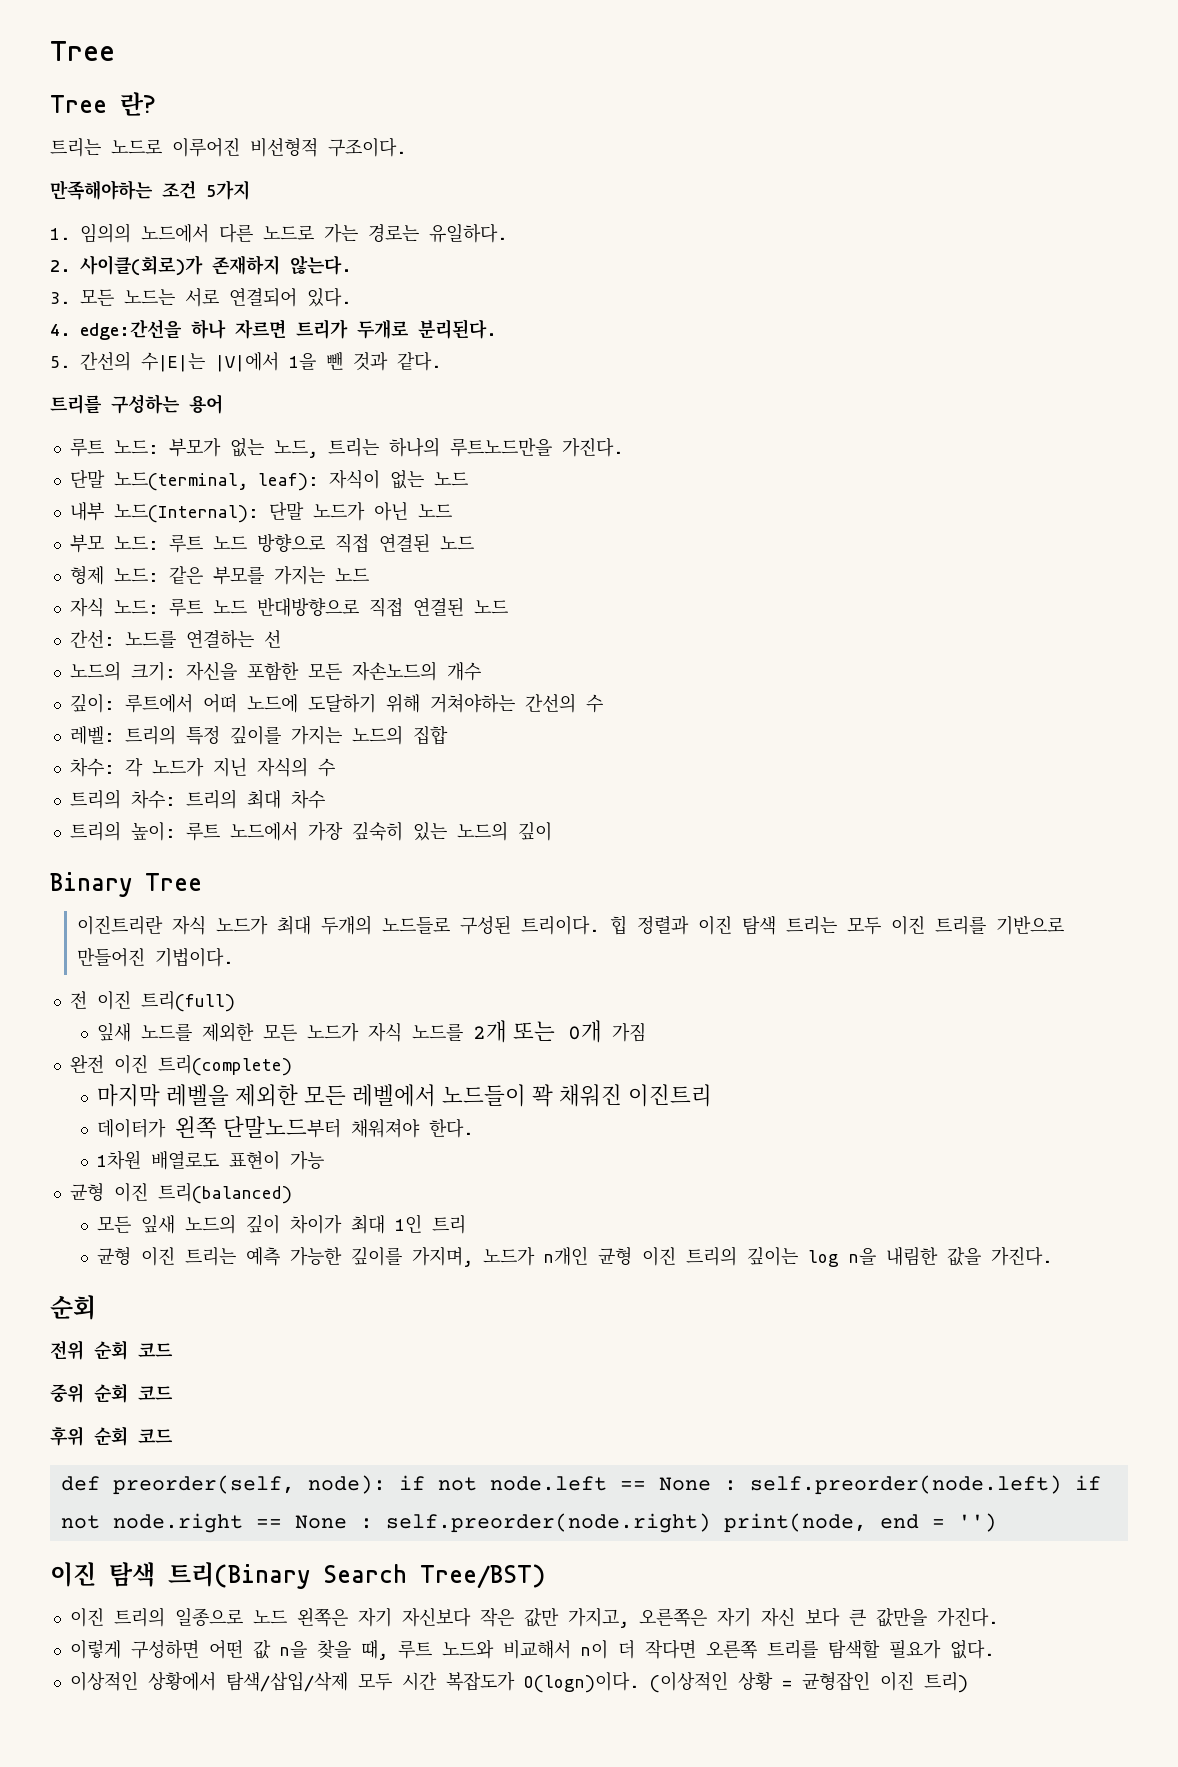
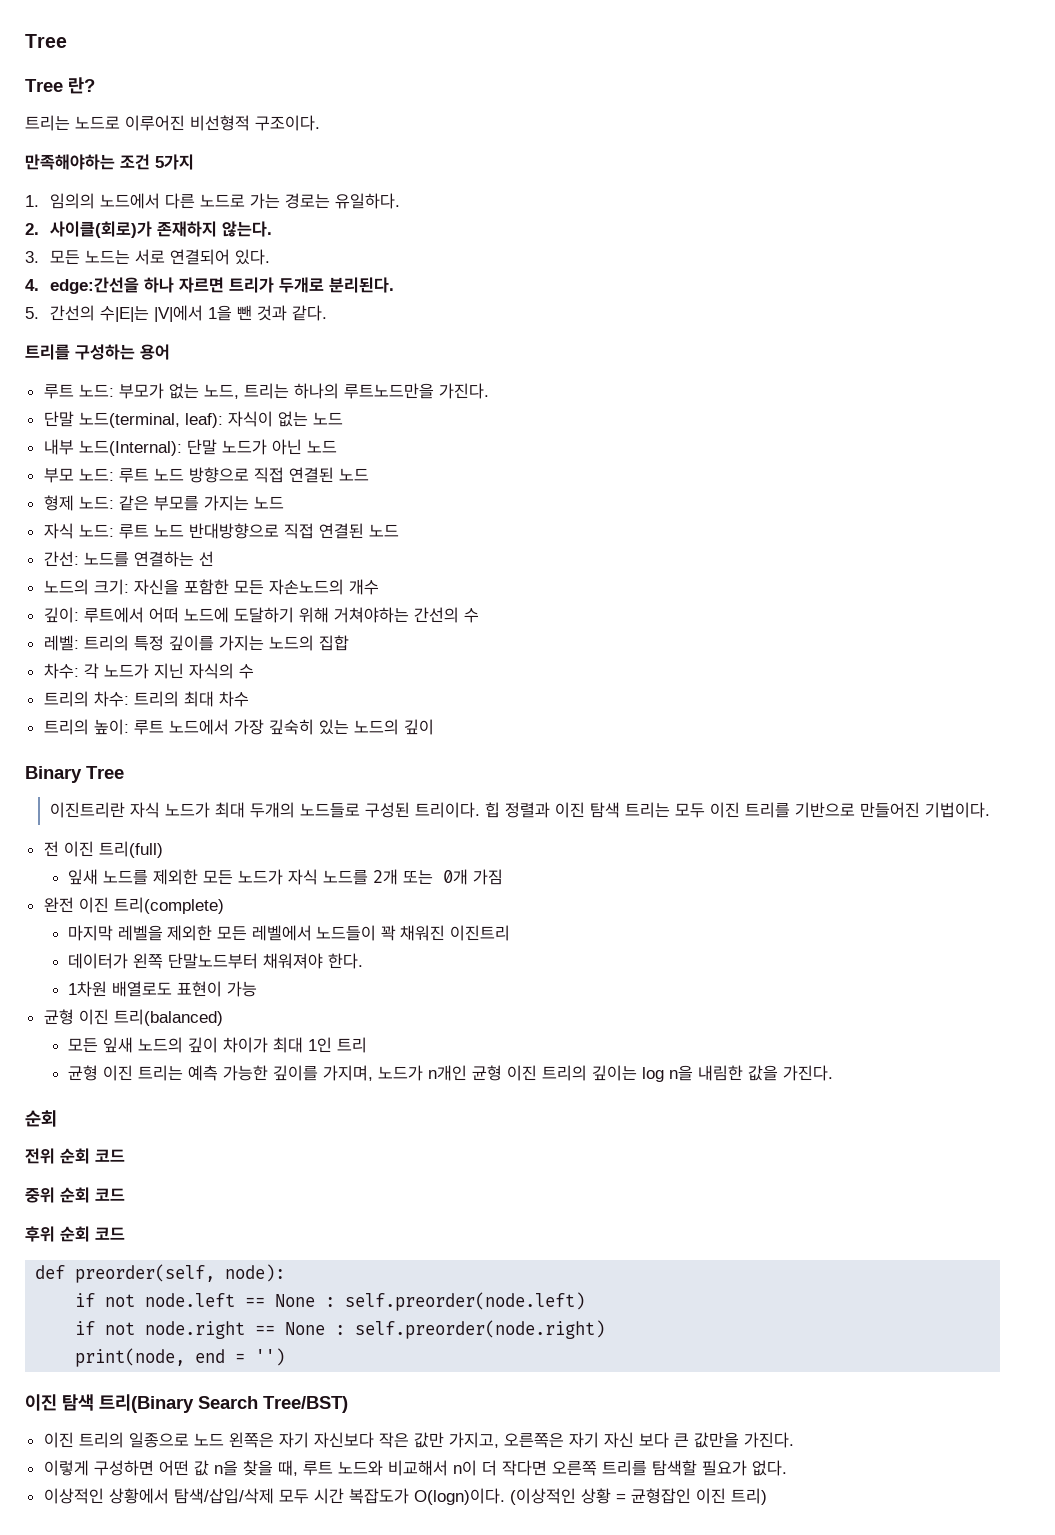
(386, 1484) none -> (286, 1273) //
(1062, 1485) none -> (586, 1301) //
(711, 1523) none -> (606, 1329) //

